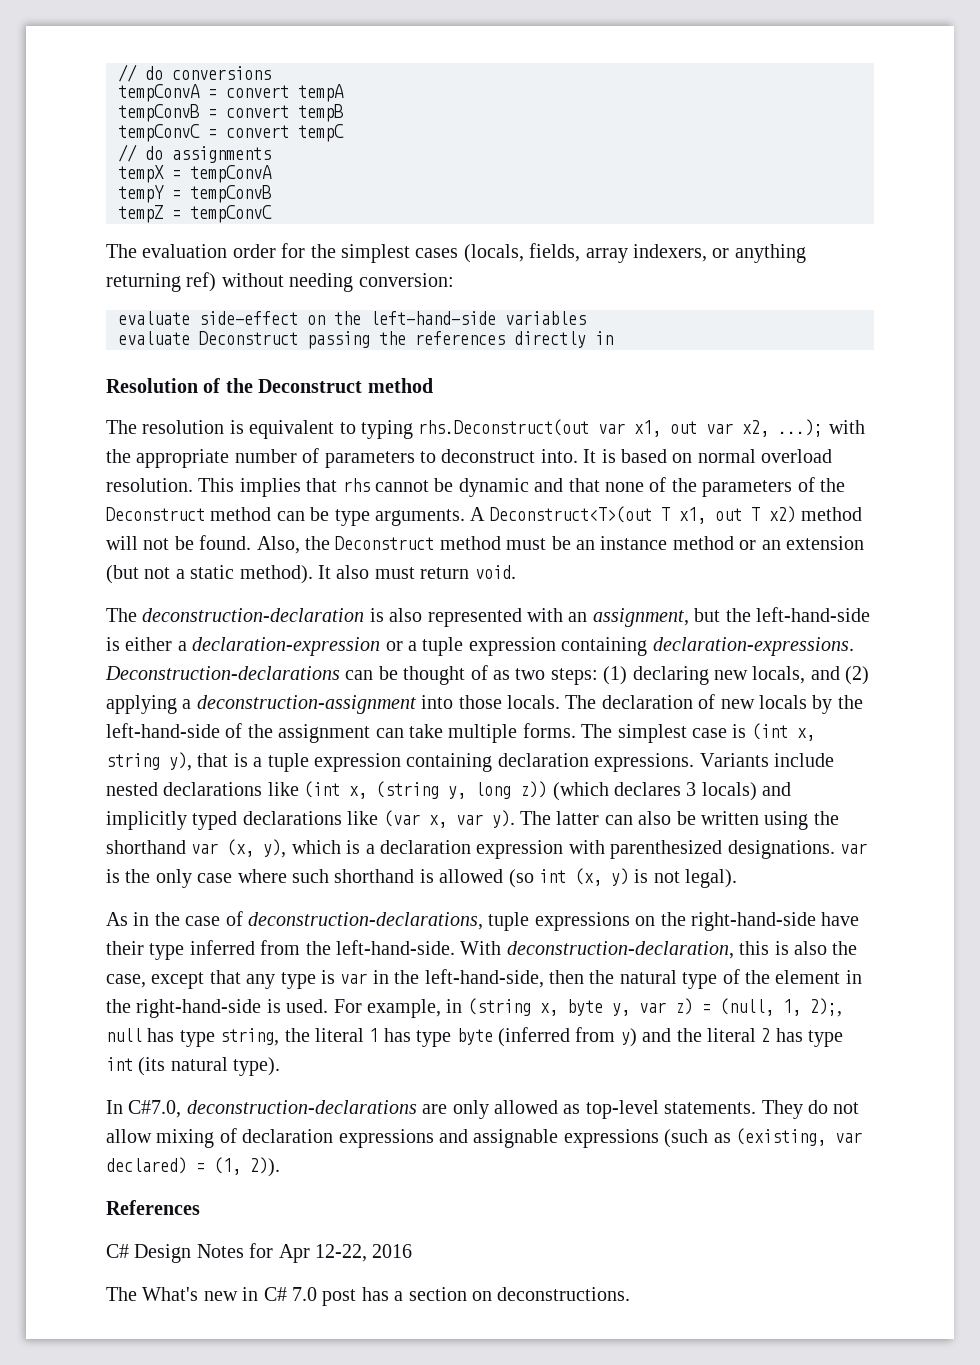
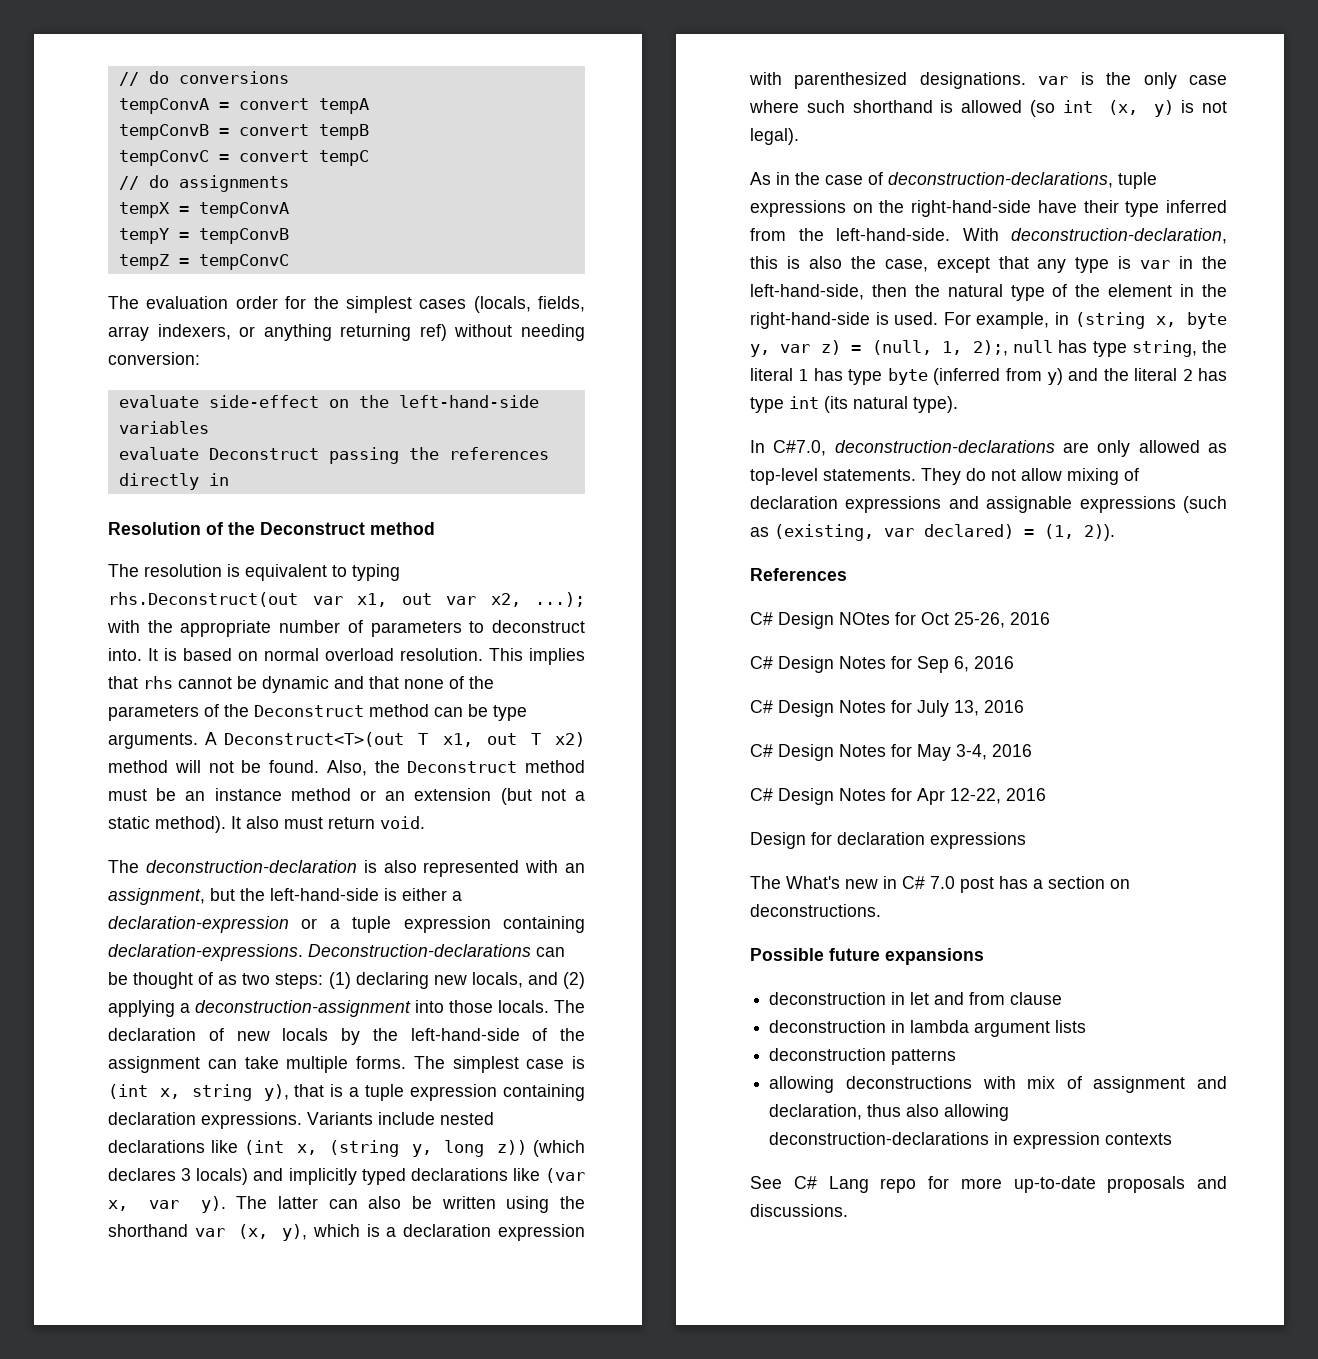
(200, 1207) none -> [750,612,1050,629] [750,656,1014,673] [750,700,1024,717] [750,744,1032,761] // C# Design NOtes for Oct 25-26, 2016 // C# Design Notes for Sep 6, 2016 // C# Design Notes for July 13, 2016 // C# Design Notes for May 3-4, 2016
(413, 1251) none -> [750,832,1026,849] // Design for declaration expressions
(631, 1294) none -> [750,948,984,965] [769,992,1063,1005] [769,1020,1087,1037] [769,1048,957,1065] [769,1076,1227,1093] [769,1104,1010,1121] [769,1132,1173,1149] [750,1176,1227,1193] [750,1204,848,1217] // Possible future expansions // deconstruction in let and from clause // deconstruction in lambda argument lists // deconstruction patterns // allowing deconstructions with mix of assignment and declaration, thus also allowing deconstruction-declarations in expression contexts // See C# Lang repo for more up-to-date proposals and discussions.

